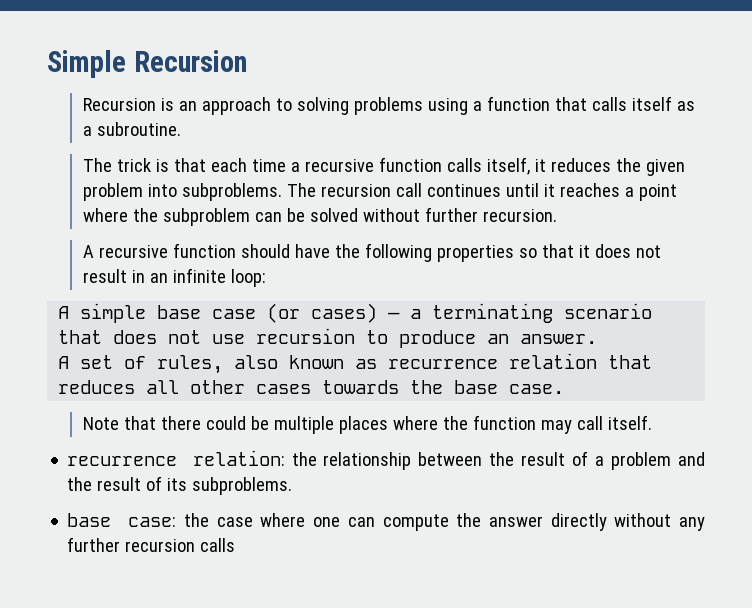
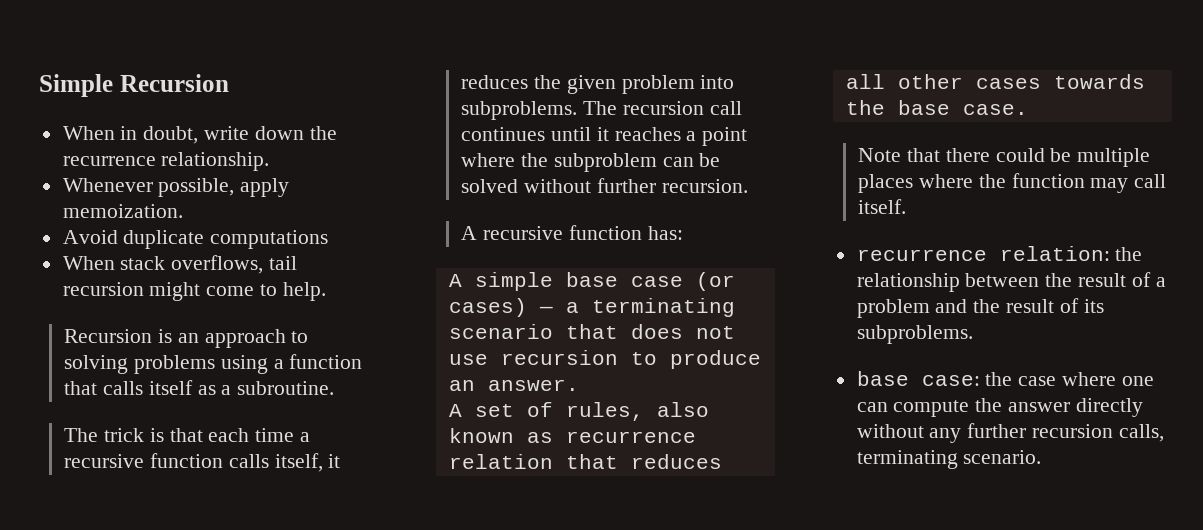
(247, 61) none -> [62,126,337,144] [62,152,270,171] [62,178,290,197] [62,204,183,218] [62,230,329,249] [62,255,298,274] [62,282,326,301] // When in doubt, write down the recurrence relationship. // Whenever possible, apply memoization. // Avoid duplicate computations // When stack overflows, tail recursion might come to help.
[240,243,661,262] [82,268,266,287] should have the following properties so that it does not result in an infinite loop: -> [647,226,683,240] has:
[200,538,236,552] calls -> [1118,424,1164,442] [856,450,1042,469] calls, terminating scenario.

